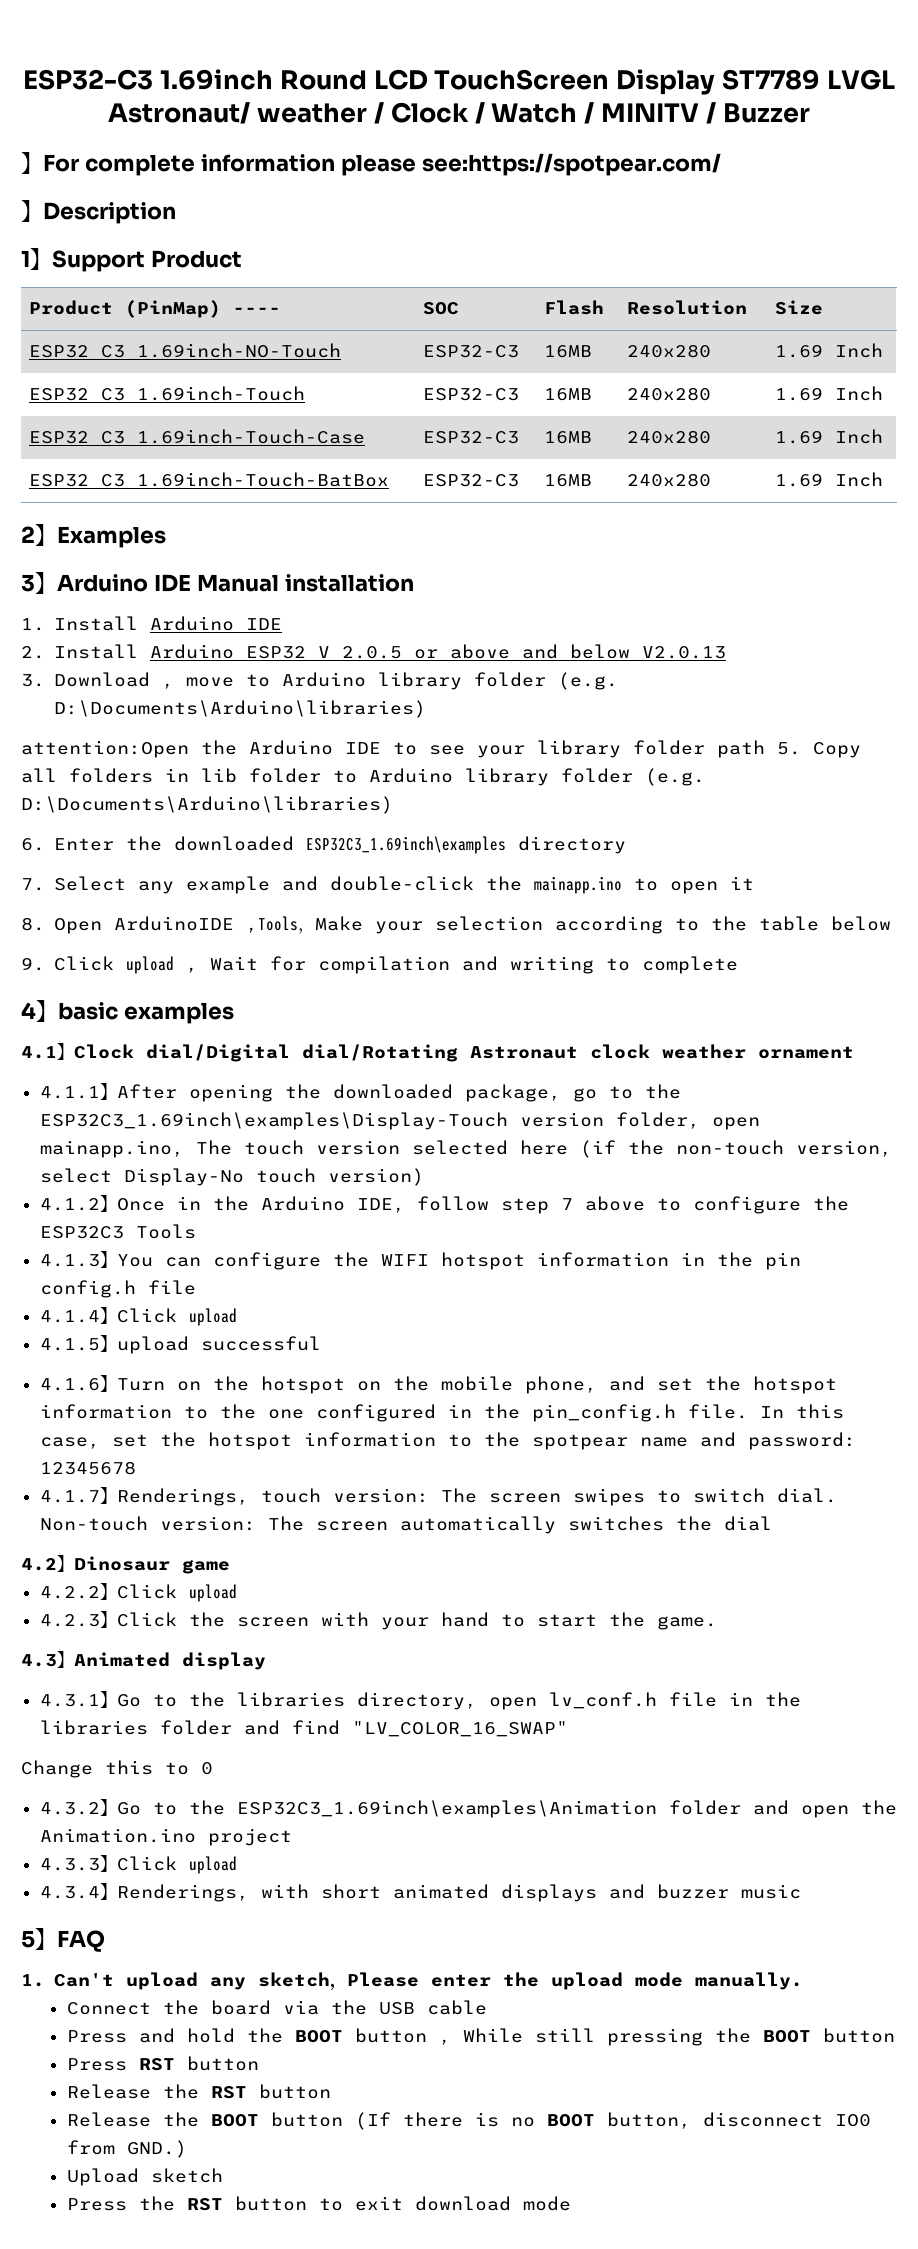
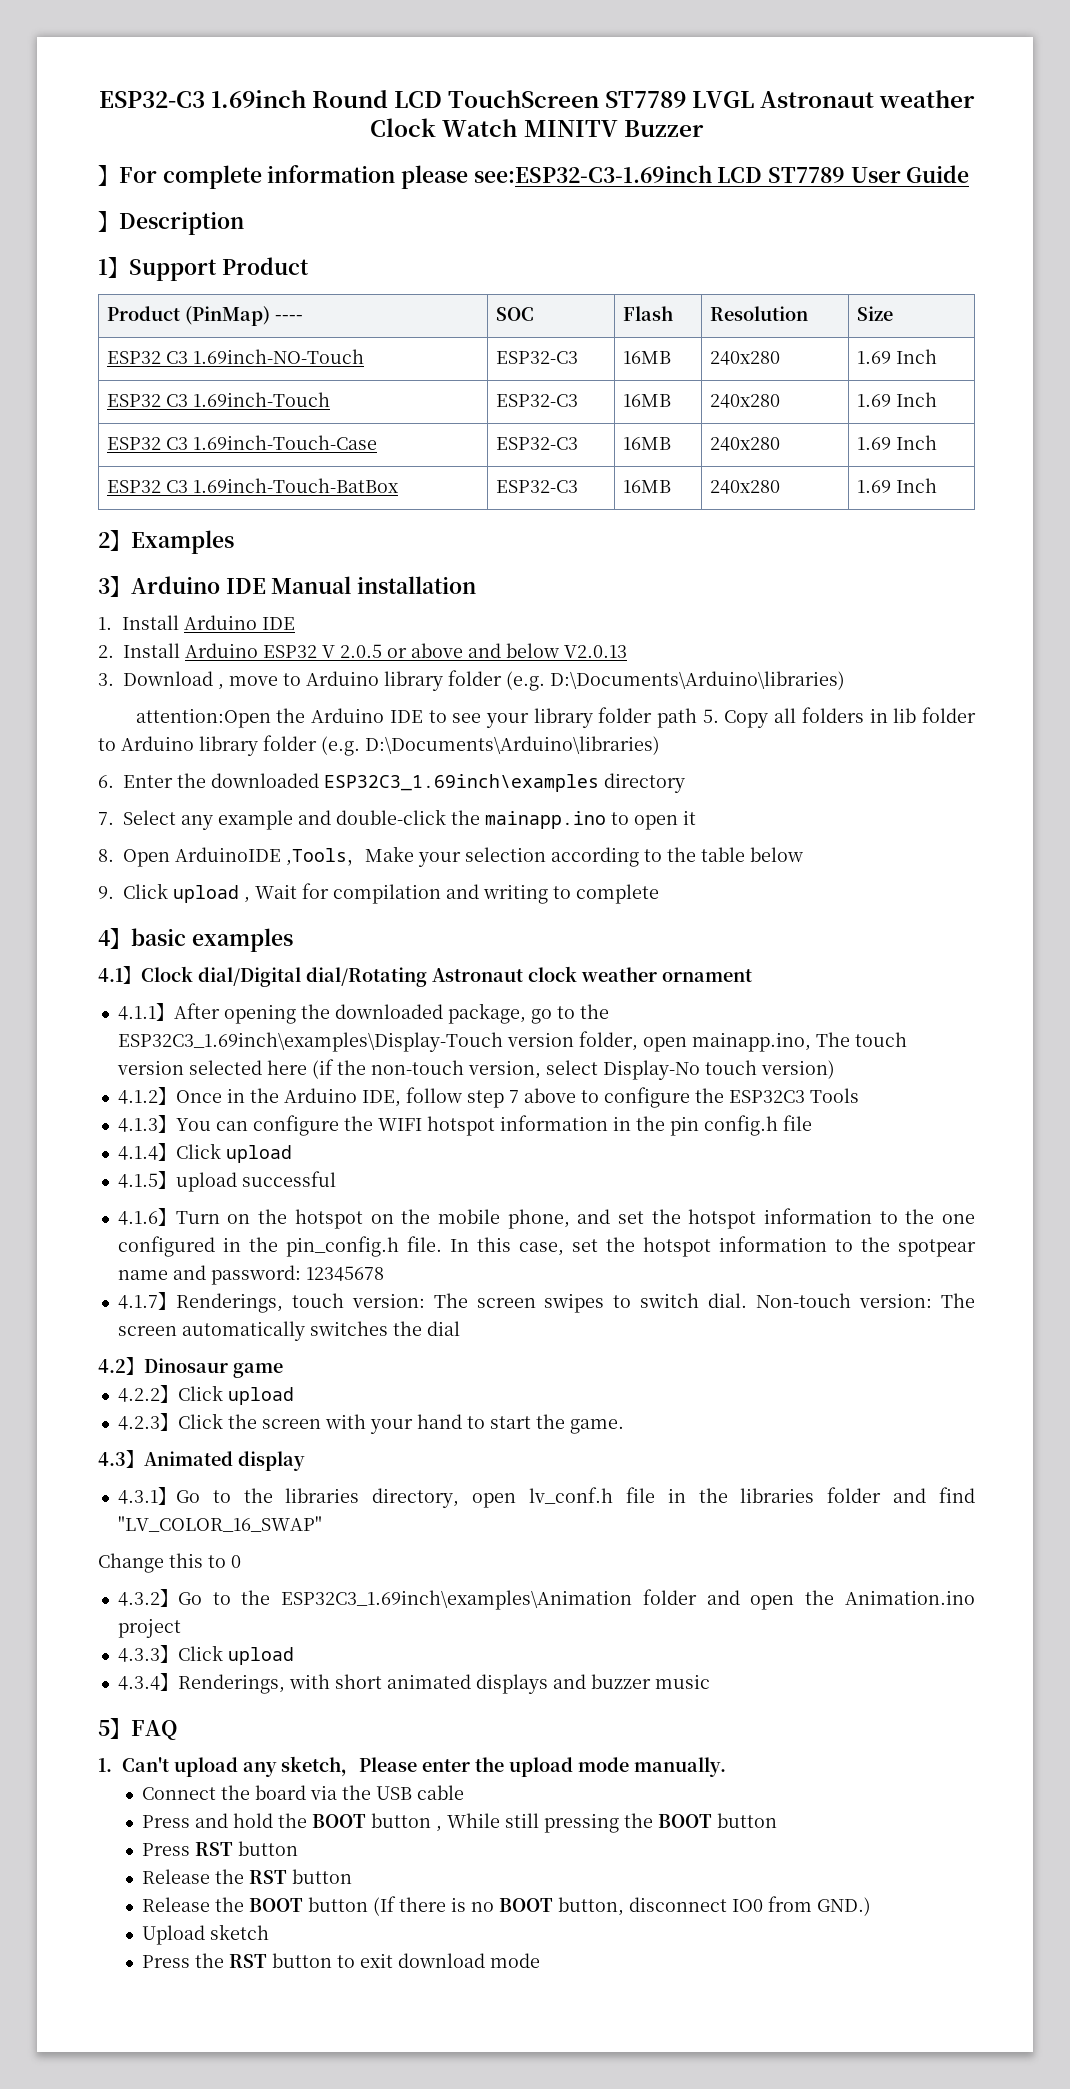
[616,69,716,95] Display -> (599, 99) none
[108,102,717,124] Astronaut/ weather / Clock / Watch / MINITV / -> [760,90,976,108] [370,118,618,137] Astronaut weather Clock Watch MINITV
[421,153,721,176] see:https://spotpear.com/ -> [473,165,970,183] see:ESP32-C3-1.69inch LCD ST7789 User Guide

